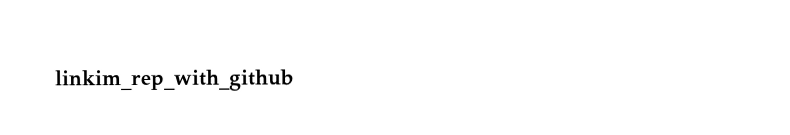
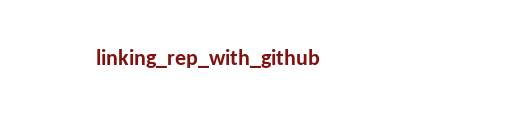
[55,69,294,92] linkim_rep_with_github -> [96,49,320,68] linking_rep_with_github

